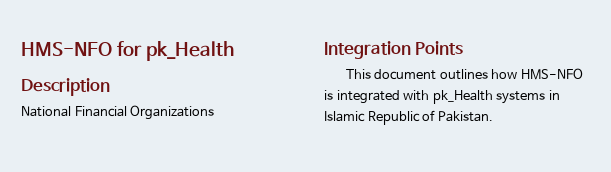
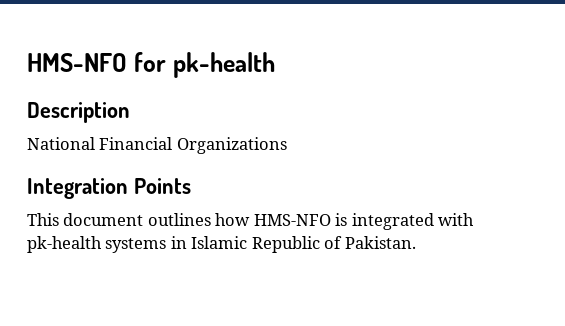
[145,41,234,61] pk_Health -> [172,52,275,78] pk-health
[432,90,493,104] pk_Health -> [27,236,102,253] pk-health

